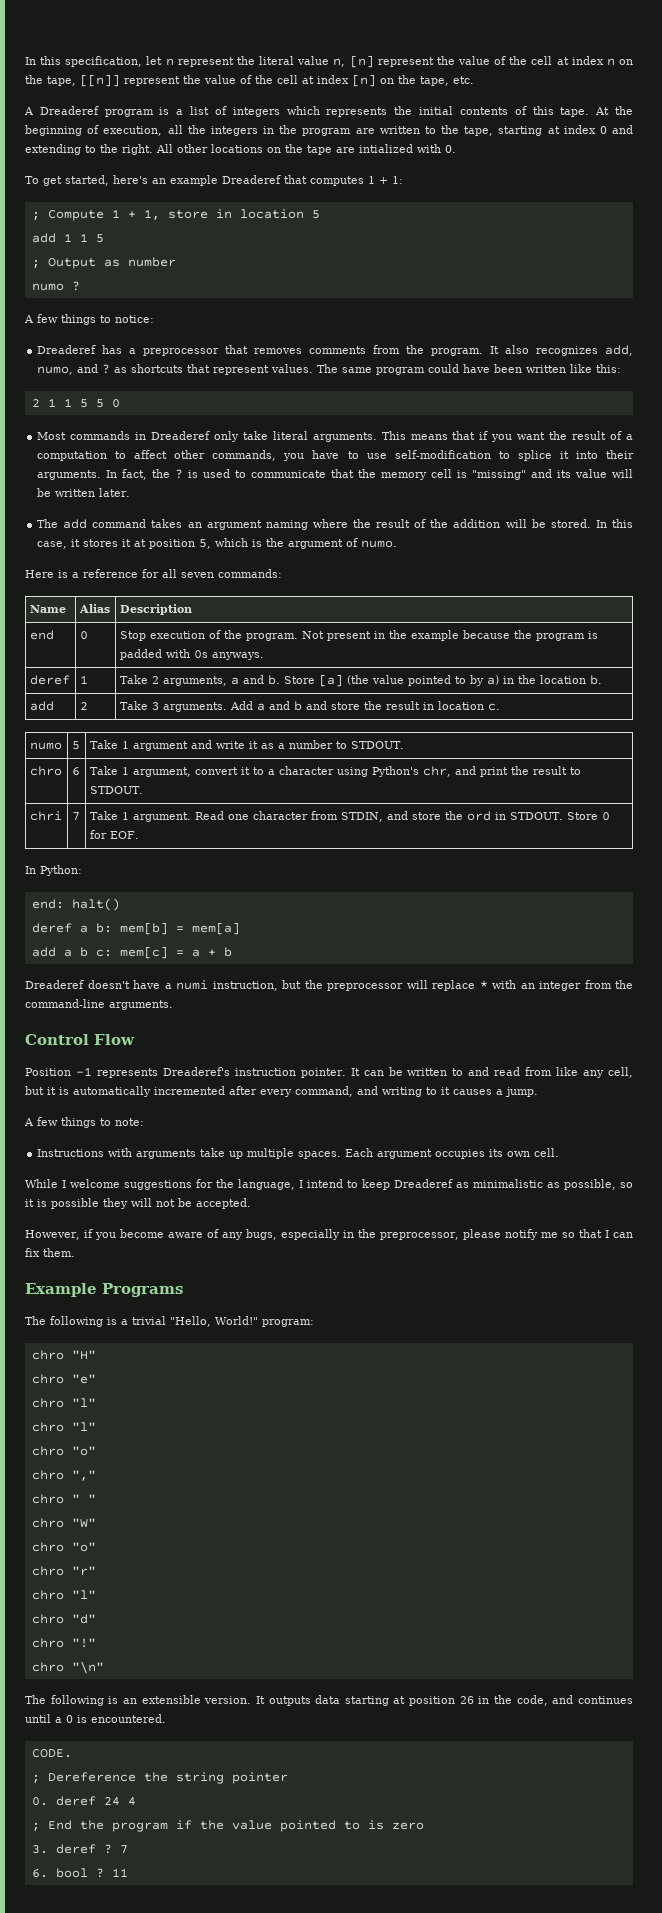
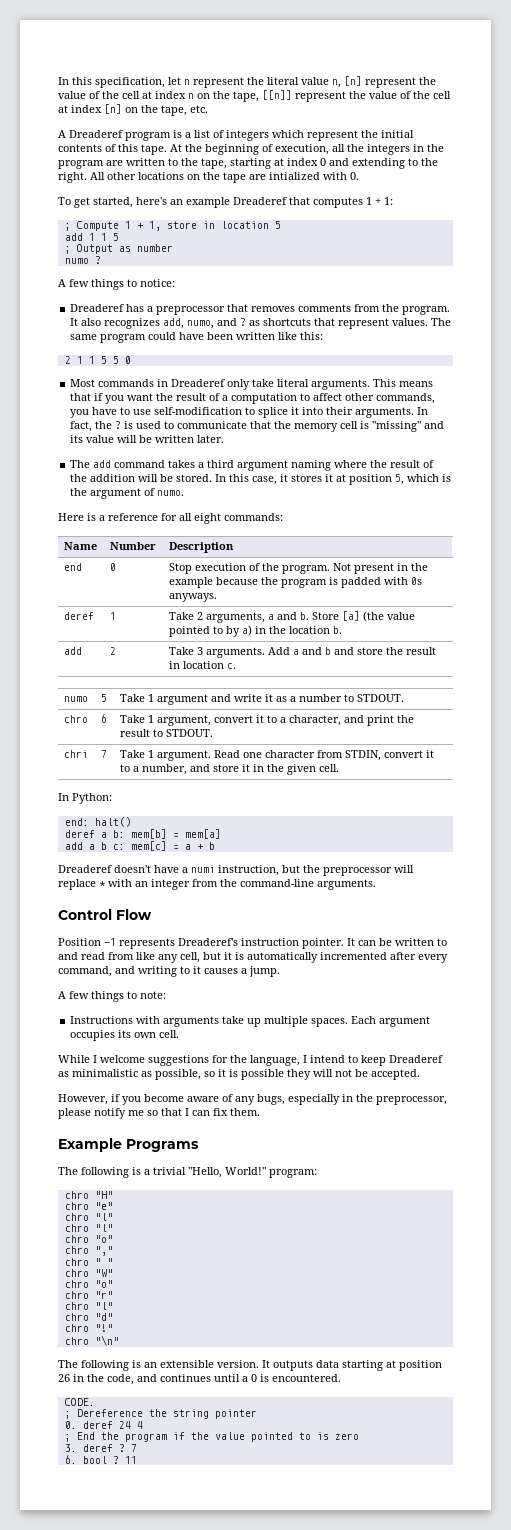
[326,107,388,117] represents -> [307,130,358,141] represent
[187,522,202,528] an -> [198,460,235,468] a third
[181,572,214,578] seven -> [194,513,221,524] eight
[78,604,110,613] Alias -> [110,542,157,550] Number
[278,766,451,777] character using Python's chr, -> [289,715,342,726] character,
[386,811,610,821] [89,830,139,839] and store the ord in STDOUT. Store 0 for EOF. -> [384,750,435,758] [120,764,340,775] convert it to a number, and store it in the given cell.

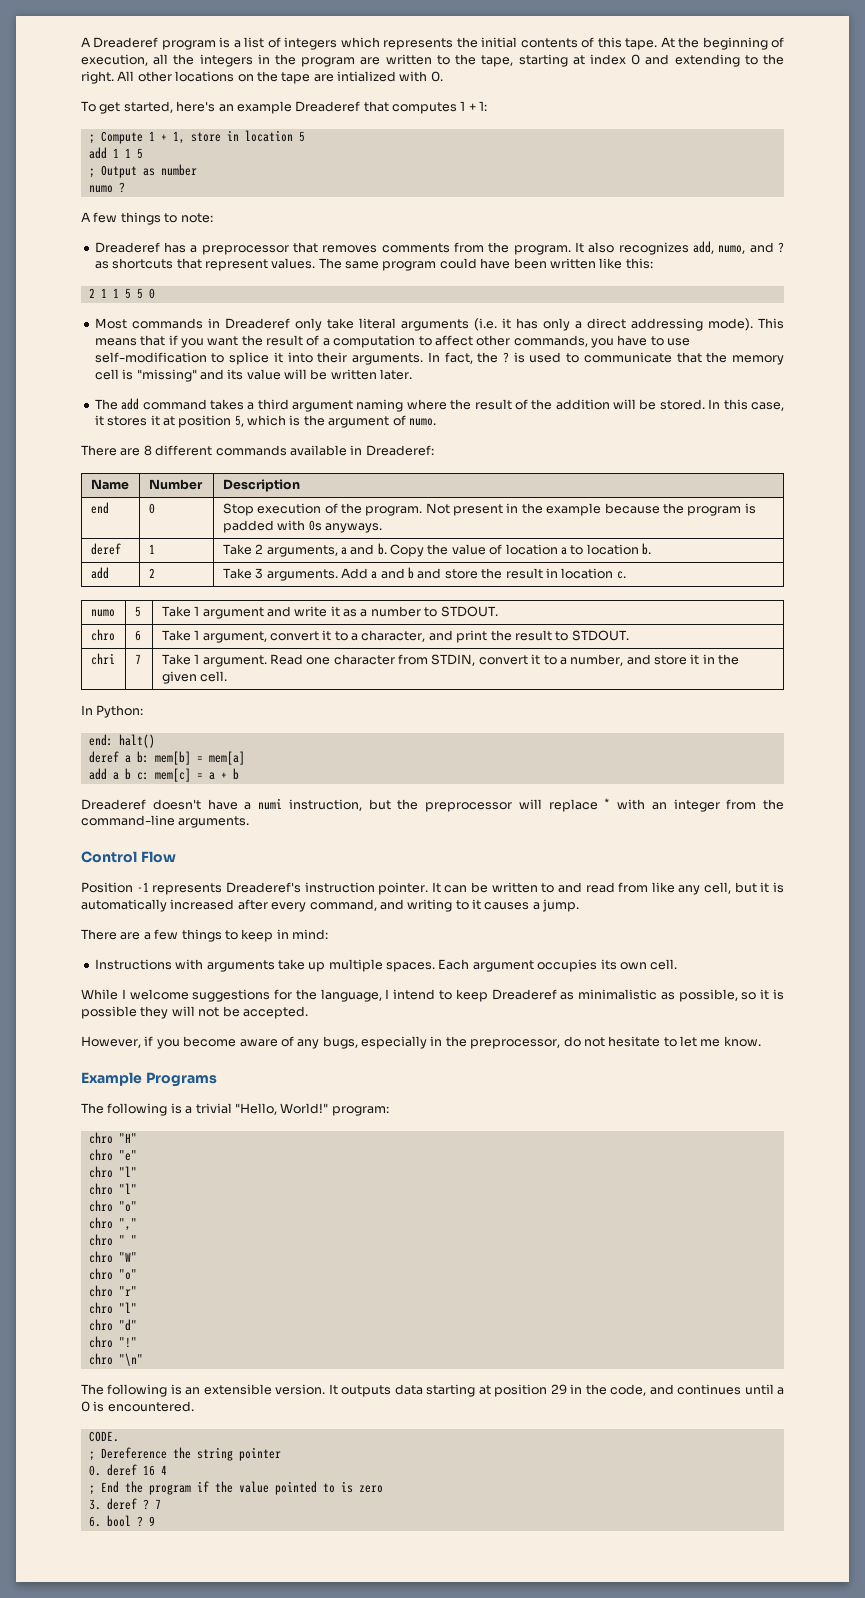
[58,76,436,88] [58,90,451,102] [58,104,208,116] In this specification, let n represent the literal value n, [n] represent the value of the cell at index n on the tape, [[n]] represent the value of the cell at index [n] on the tape, etc. // -> (81, 42) none
[307,130,358,141] represent -> [383,38,454,50] represents
[140,279,175,287] notice: -> [180,213,213,223] note:
[311,379,371,390] arguments. -> [400,318,753,331] arguments (i.e. it has only a direct addressing mode).
[58,513,283,524] Here is a reference for all eight commands: -> [81,445,434,456] There are 8 different commands available in Dreaderef:
[312,611,416,622] [169,625,287,637] Store [a] (the value pointed to by a) in the -> [390,544,584,557] Copy the value of location a to
[320,952,387,960] incremented -> [170,899,235,910] increased
[58,991,166,1002] A few things to note: -> [81,929,328,942] There are a few things to keep in mind:
[58,1108,260,1119] please notify me so that I can fix them. -> [563,1036,761,1047] do not hesitate to let me know.
[58,1374,70,1382] 26 -> [550,1384,567,1395] 29
[118,1421,131,1429] 24 -> [142,1465,155,1476] 16
[124,1456,137,1464] 11 -> [148,1516,155,1526] 9

